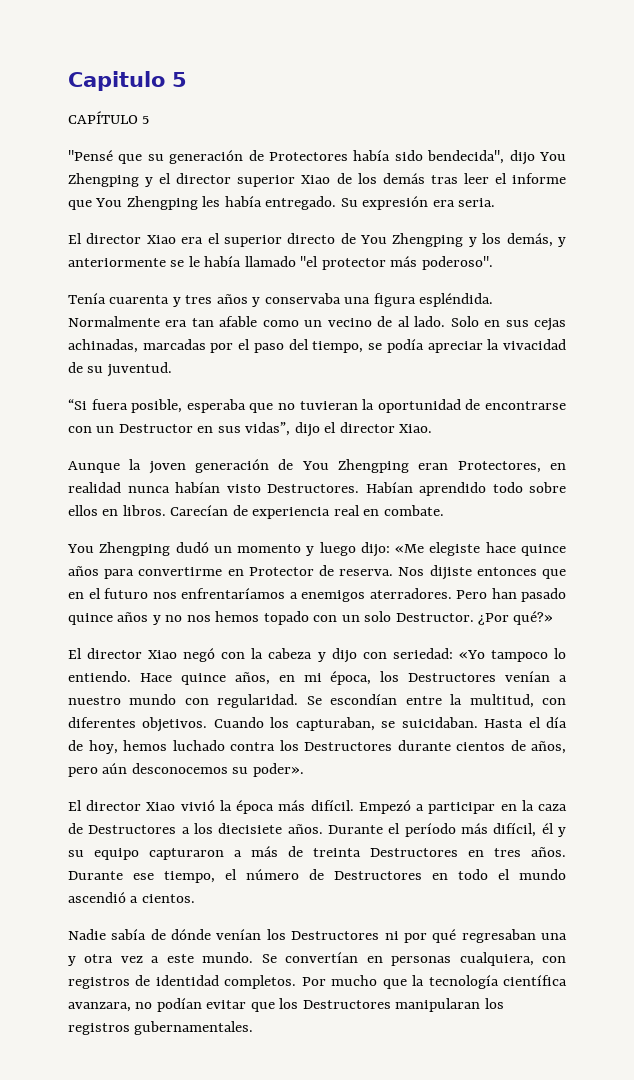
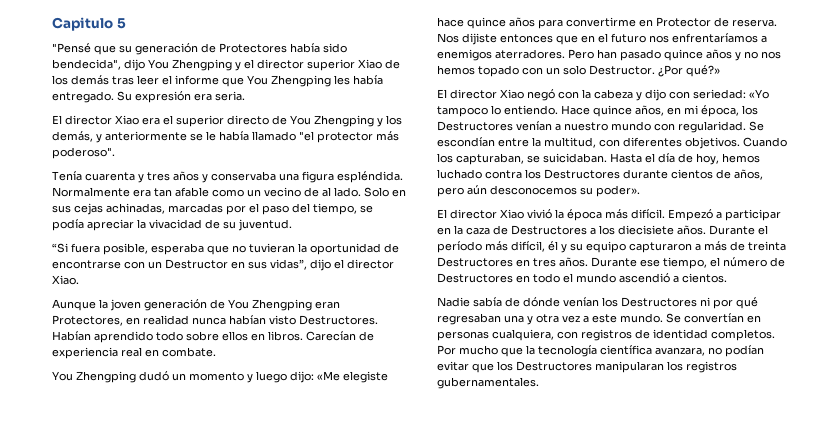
[68,111,150,124] // CAPÍTULO 5 -> (126, 23) none

